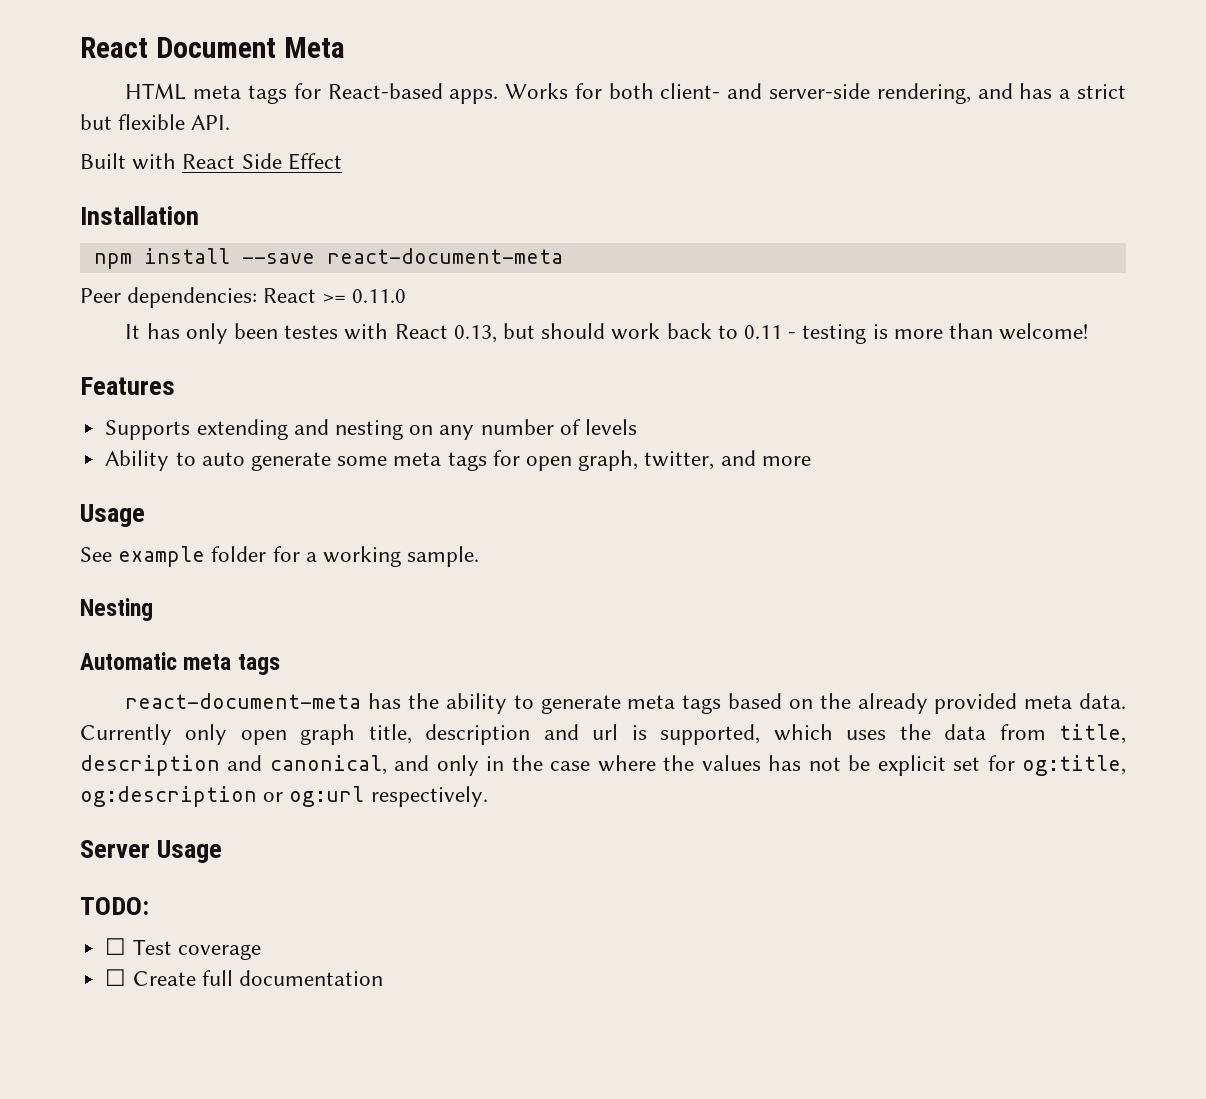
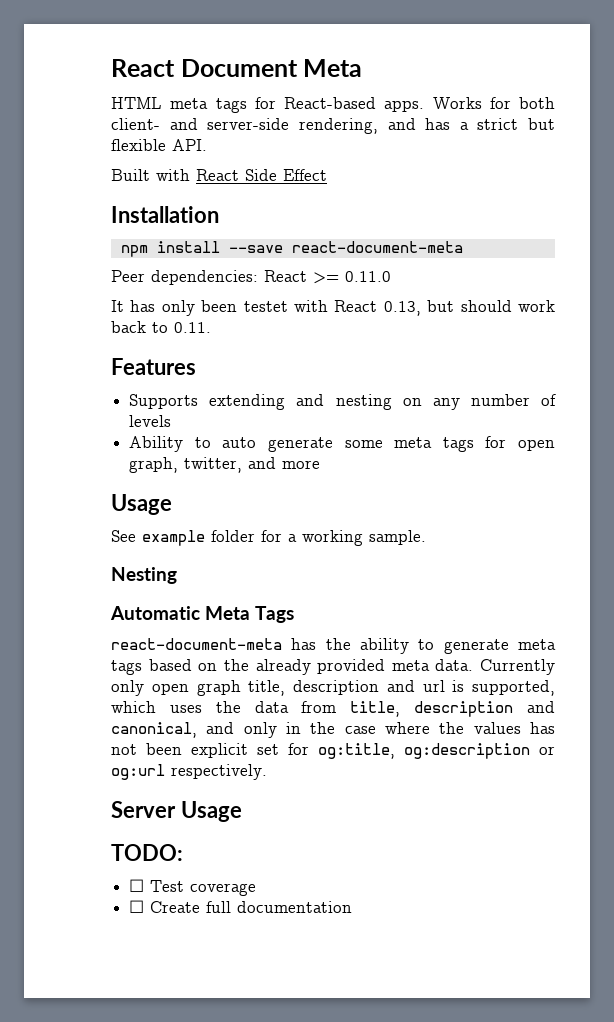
[284,325,339,339] testes -> [243,301,288,312] testet
[744,323,1089,344] 0.11 - testing is more than welcome! -> [174,322,211,333] 0.11.
[183,654,280,675] meta tags -> [205,606,294,623] Meta Tags
[848,755,871,771] be -> [146,743,182,755] been

